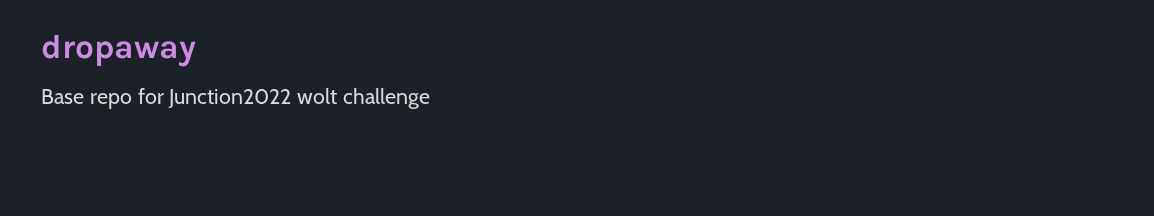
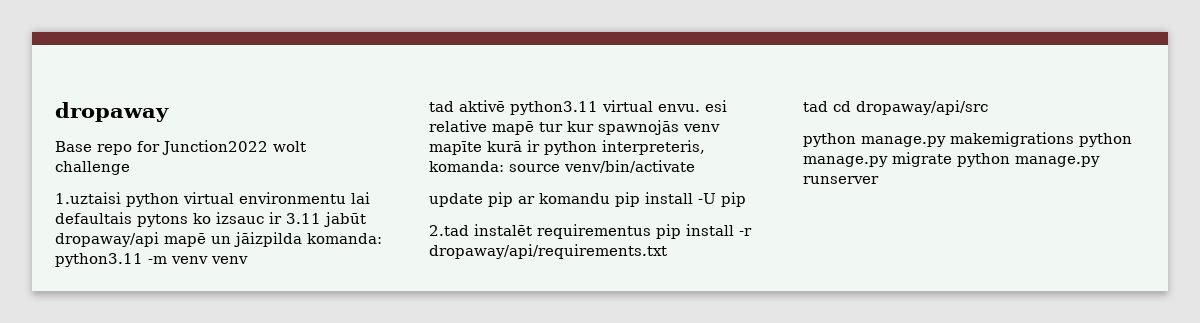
(431, 98) none -> [55,192,370,207] [55,212,366,227] [55,232,382,247] [55,253,248,267] [429,100,727,115] [429,120,720,135] [429,140,705,155] [429,160,695,173] [429,192,746,207] [429,224,752,239] [429,244,667,259] [803,100,988,115] [803,132,1132,147] [803,152,1100,167] [803,176,879,184] // 1.uztaisi python virtual environmentu lai defaultais pytons ko izsauc ir 3.11 jabūt dropaway/api mapē un jāizpilda komanda: python3.11 -m venv venv // tad aktivē python3.11 virtual envu. esi relative mapē tur kur spawnojās venv mapīte kurā ir python interpreteris, komanda: source venv/bin/activate // update pip ar komandu pip install -U pip // 2.tad instalēt requirementus pip install -r dropaway/api/requirements.txt // tad cd dropaway/api/src // python manage.py makemigrations python manage.py migrate python manage.py runserver

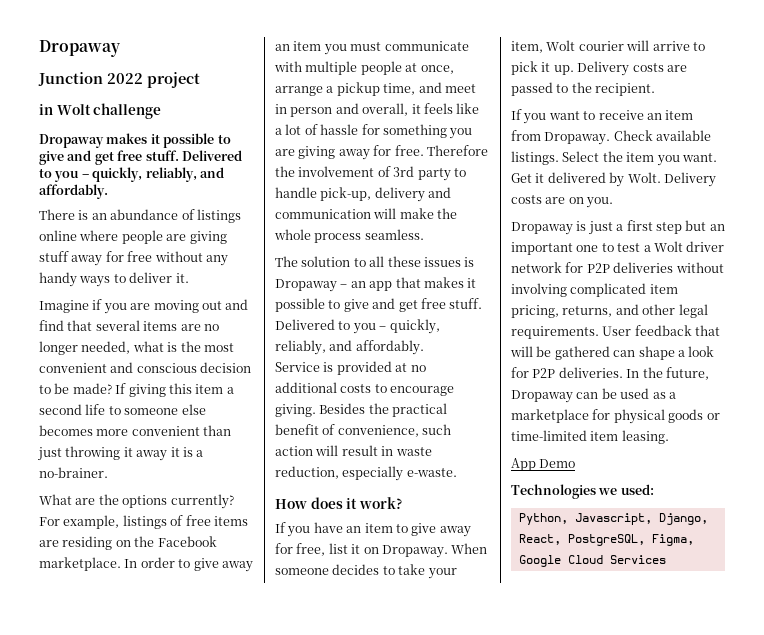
[55,102,169,122] [55,140,306,155] [55,161,130,175] [55,192,370,207] [55,212,366,227] [55,232,382,247] [55,253,248,267] [429,100,727,115] [429,120,720,135] [429,140,705,155] [429,160,695,173] [429,192,746,207] [429,224,752,239] [429,244,667,259] [803,100,988,115] [803,132,1132,147] [803,152,1100,167] [803,176,879,184] dropaway // Base repo for Junction2022 wolt challenge // 1.uztaisi python virtual environmentu lai defaultais pytons ko izsauc ir 3.11 jabūt dropaway/api mapē un jāizpilda komanda: python3.11 -m venv venv // tad aktivē python3.11 virtual envu. esi relative mapē tur kur spawnojās venv mapīte kurā ir python interpreteris, komanda: source venv/bin/activate // update pip ar komandu pip install -U pip // 2.tad instalēt requirementus pip install -r dropaway/api/requirements.txt // tad cd dropaway/api/src // python manage.py makemigrations python manage.py migrate python manage.py runserver -> [39,40,120,57] [38,72,200,88] [39,103,162,119] [39,133,231,148] [39,150,242,165] [39,167,224,182] [39,184,108,199] [39,209,241,223] [39,230,227,244] [39,251,228,266] [39,272,189,287] [39,299,249,314] [39,320,219,331] [39,341,234,355] [39,362,252,373] [39,383,234,397] [39,404,206,415] [39,425,232,436] [38,446,204,461] [39,467,108,478] [39,494,234,509] [39,515,248,529] [39,536,217,550] [39,557,253,572] [275,41,469,55] [274,61,454,75] [275,82,476,96] [275,103,480,117] [275,124,473,139] [275,145,488,160] [275,166,466,181] [275,187,452,202] [275,208,458,219] [274,229,424,243] [275,256,475,267] [275,277,477,292] [275,298,483,312] [275,319,440,334] [275,340,424,355] [275,361,426,375] [275,382,455,396] [275,403,448,417] [275,424,452,437] [275,445,432,456] [275,466,457,481] [275,497,402,509] [275,522,471,537] [275,543,488,558] [275,564,457,579] [511,40,705,53] [511,61,687,76] [511,82,656,96] [511,109,694,124] [511,130,712,145] [511,151,717,166] [511,172,716,187] [511,195,614,208] [511,220,725,235] [511,241,725,255] [511,262,724,273] [511,283,678,297] [511,304,708,318] [511,325,721,339] [510,346,715,360] [511,367,709,380] [511,388,676,403] [511,409,720,424] [511,430,669,444] [511,458,576,471] [511,484,654,499] [518,513,708,525] [518,534,694,546] [518,555,666,567] Dropaway // Junction 2022 project // in Wolt challenge // Dropaway makes it possible to give and get free stuff. Delivered to you – quickly, reliably, and affordably. // There is an abundance of listings online where people are giving stuff away for free without any handy ways to deliver it. // Imagine if you are moving out and find that several items are no longer needed, what is the most convenient and conscious decision to be made? If giving this item a second life to someone else becomes more convenient than just throwing it away it is a no-brainer. // What are the options currently? For example, listings of free items are residing on the Facebook marketplace. In order to give away an item you must communicate with multiple people at once, arrange a pickup time, and meet in person and overall, it feels like a lot of hassle for something you are giving away for free. Therefore the involvement of 3rd party to handle pick-up, delivery and communication will make the whole process seamless. // The solution to all these issues is Dropaway – an app that makes it possible to give and get free stuff. Delivered to you – quickly, reliably, and affordably. // Service is provided at no additional costs to encourage giving. Besides the practical benefit of convenience, such action will result in waste reduction, especially e-waste. // How does it work? // If you have an item to give away for free, list it on Dropaway. When someone decides to take your item, Wolt courier will arrive to pick it up. Delivery costs are passed to the recipient. // If you want to receive an item from Dropaway. Check available listings. Select the item you want. Get it delivered by Wolt. Delivery costs are on you. // Dropaway is just a first step but an important one to test a Wolt driver network for P2P deliveries without involving complicated item pricing, returns, and other legal requirements. User feedback that will be gathered can shape a look for P2P deliveries. In the future, Dropaway can be used as a marketplace for physical goods or time-limited item leasing. // App Demo // Technologies we used: // Python, Javascript, Django, React, PostgreSQL, Figma, Google Cloud Services

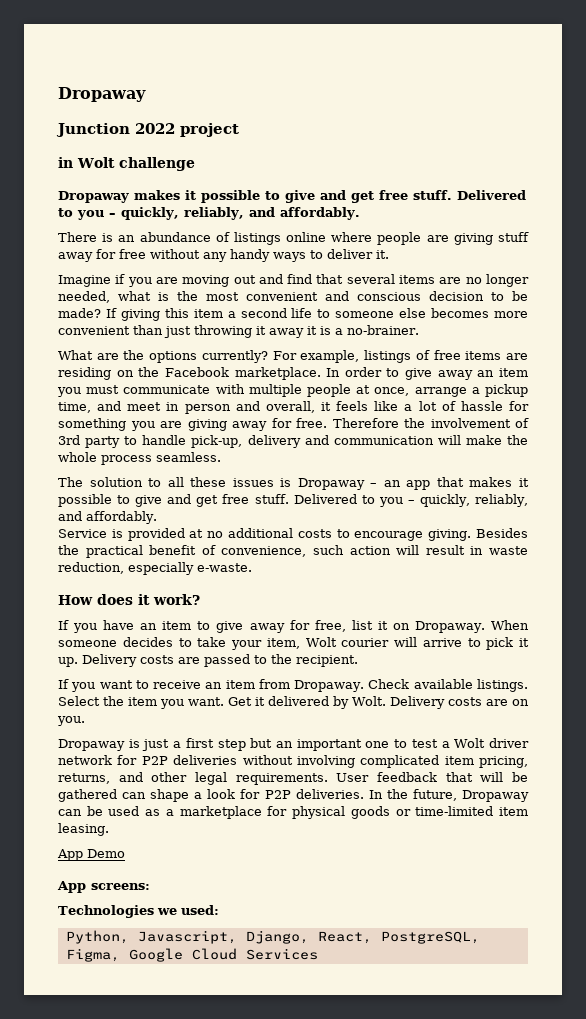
(576, 463) none -> [57,881,150,893] // App screens:

